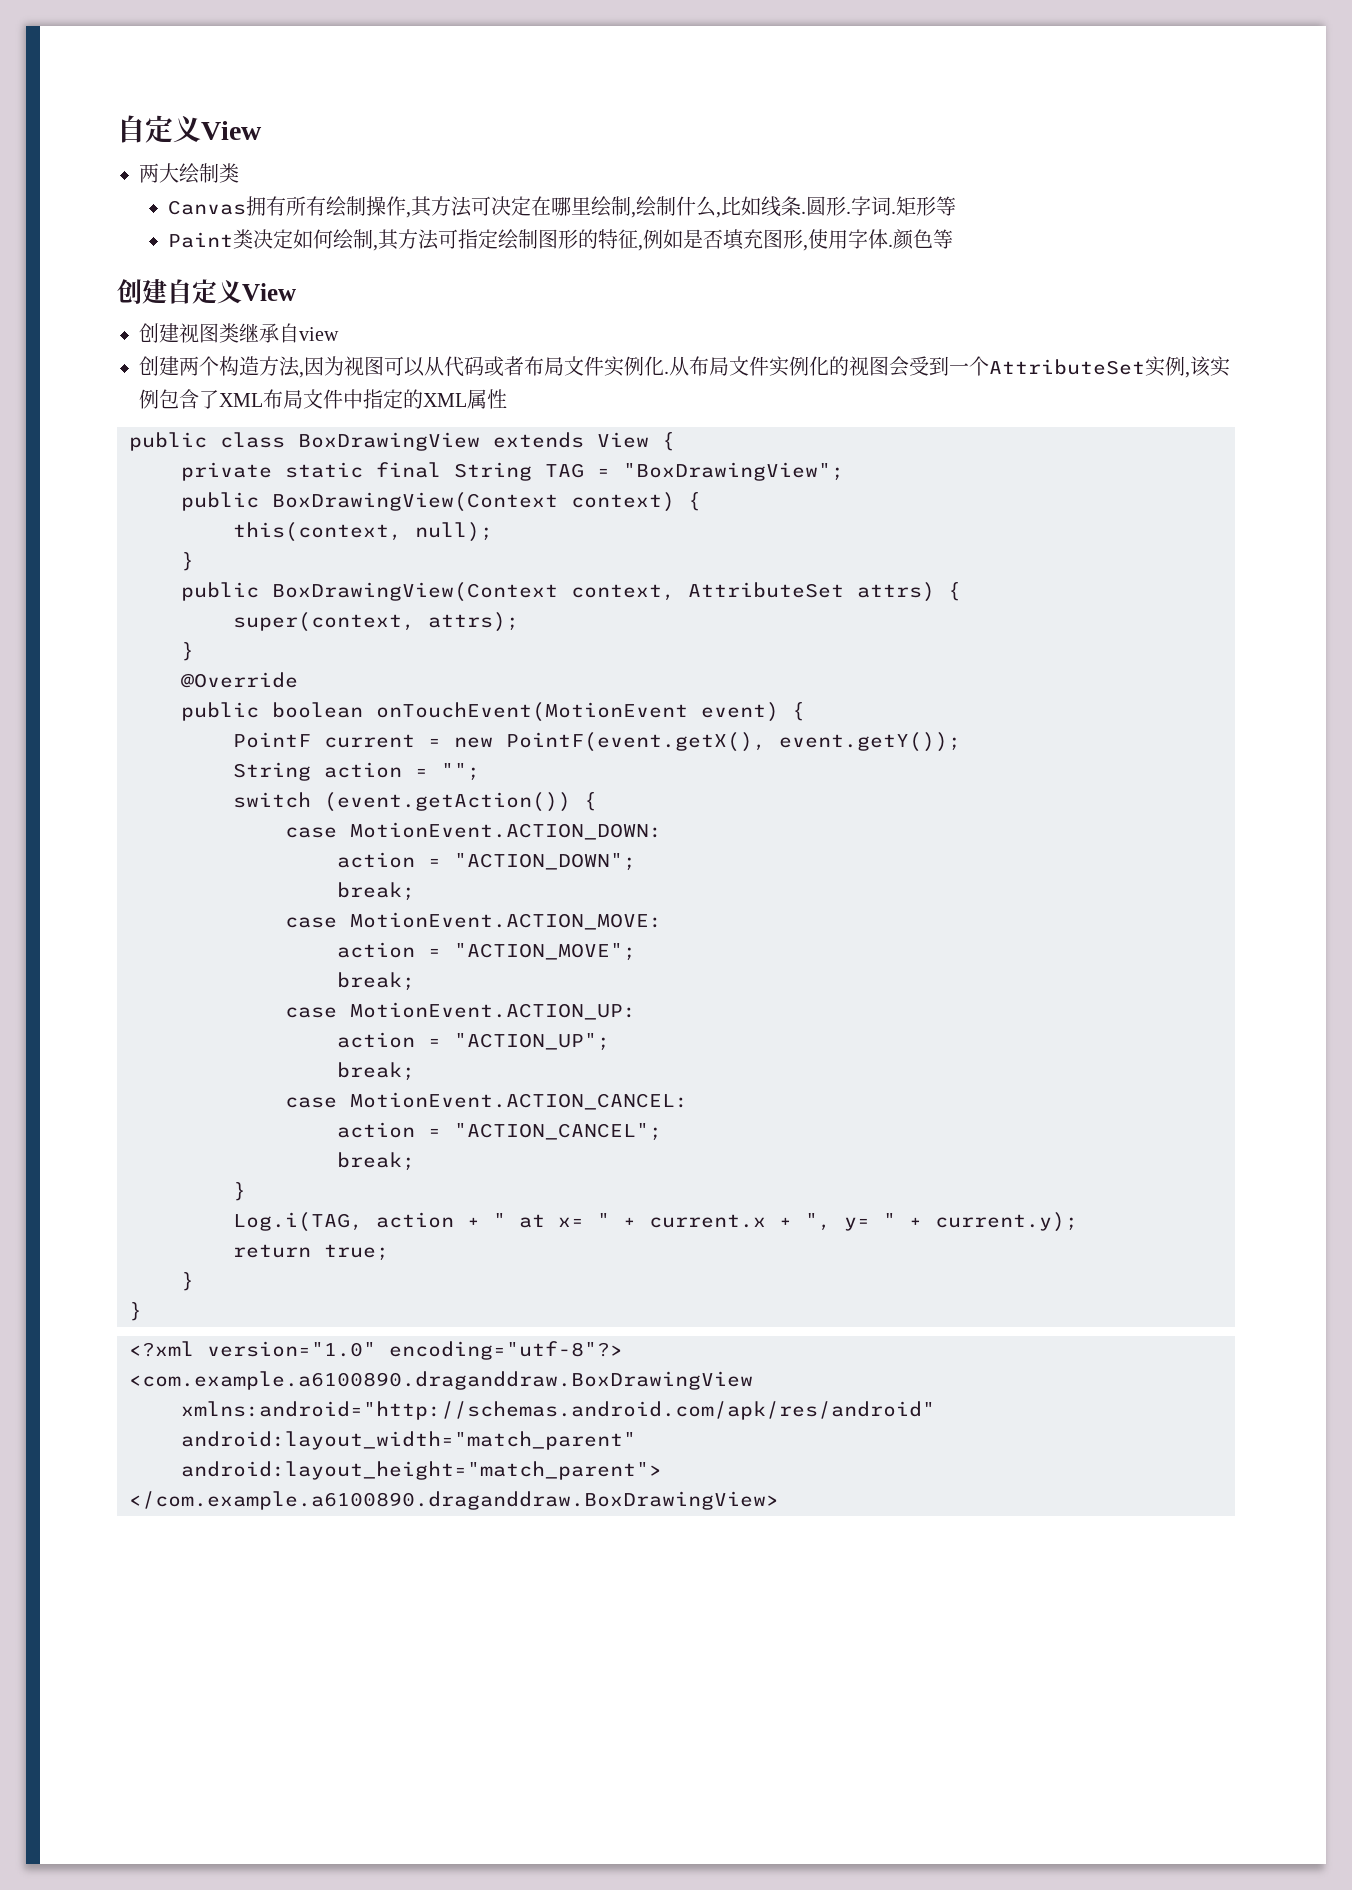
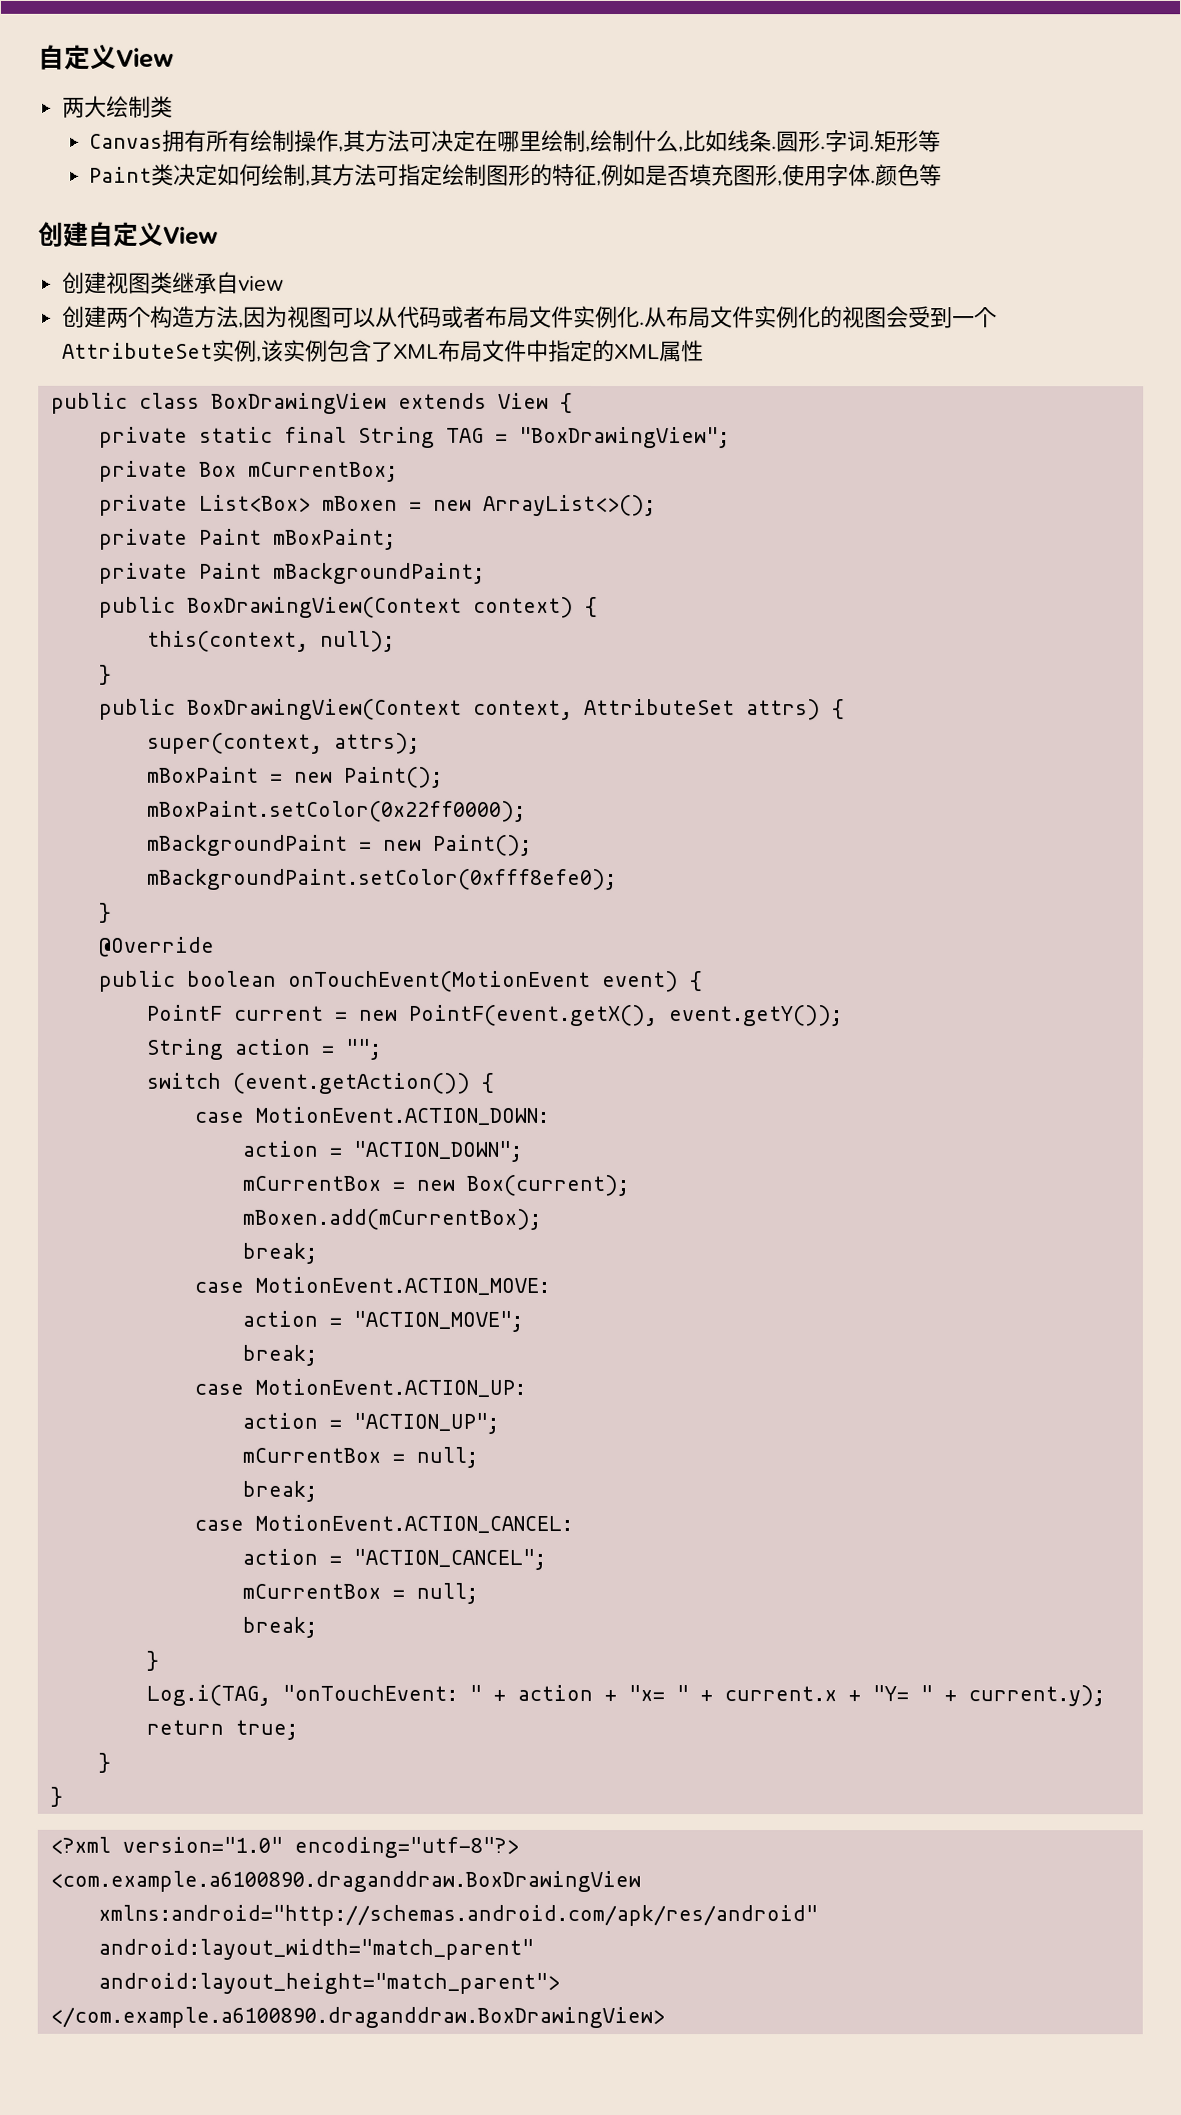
(844, 471) none -> [99,460,399,482] [99,494,657,517] [99,528,397,550] [99,562,486,584] // private Box mCurrentBox; // private List<Box> mBoxen = new ArrayList<>(); // private Paint mBoxPaint; // private Paint mBackgroundPaint;
(519, 622) none -> [147,766,444,788] [147,800,527,822] [147,834,533,856] [147,868,618,891] // mBoxPaint = new Paint(); // mBoxPaint.setColor(0x22ff0000); // mBackgroundPaint = new Paint(); // mBackgroundPaint.setColor(0xfff8efe0);
(636, 862) none -> [242,1174,630,1197] [242,1208,542,1230] // mCurrentBox = new Box(current); // mBoxen.add(mCurrentBox);
(610, 1042) none -> [242,1446,479,1468] // mCurrentBox = null;
(662, 1132) none -> [242,1582,479,1604] // mCurrentBox = null;
[376,1212,584,1228] action + " at x= -> [282,1684,666,1702] "onTouchEvent: " + action + "x=
[805,1213,870,1231] ", y= -> [872,1685,910,1702] "Y=

